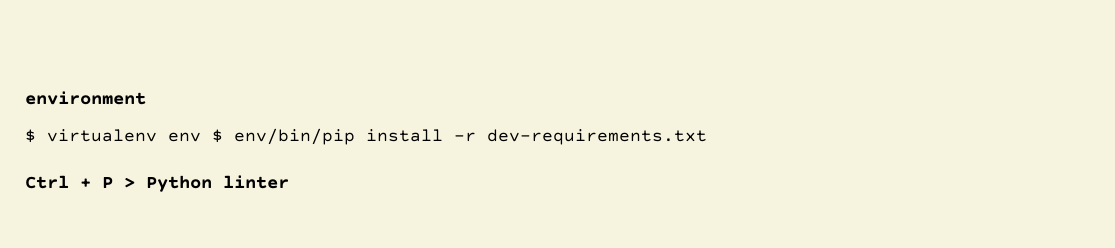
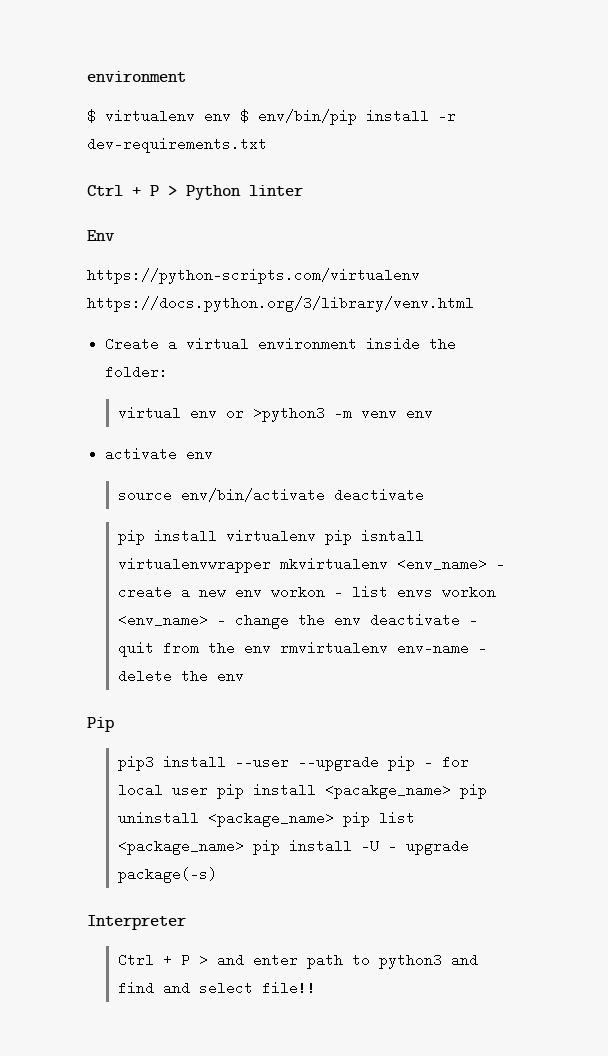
(289, 182) none -> [87,230,114,241] [87,268,420,284] [87,296,474,312] [105,337,457,351] [105,365,169,379] [117,406,433,422] [105,447,214,461] [117,488,424,502] [117,529,424,545] [117,557,505,573] [117,585,496,599] [117,613,478,629] [117,641,487,657] [117,669,244,683] [87,717,114,732] [117,755,469,771] [117,783,487,799] [117,811,415,827] [117,839,469,855] [117,867,217,883] [87,915,186,930] [117,953,478,969] [117,981,316,995] // Env // https://python-scripts.com/virtualenv https://docs.python.org/3/library/venv.html // Create a virtual environment inside the folder: // virtual env or >python3 -m venv env // activate env // source env/bin/activate deactivate // pip install virtualenv pip isntall virtualenvwrapper mkvirtualenv <env_name> - create a new env workon - list envs workon <env_name> - change the env deactivate - quit from the env rmvirtualenv env-name - delete the env // Pip // pip3 install --user --upgrade pip - for local user pip install <pacakge_name> pip uninstall <package_name> pip list <package_name> pip install -U - upgrade package(-s) // Interpreter // Ctrl + P > and enter path to python3 and find and select file!!

